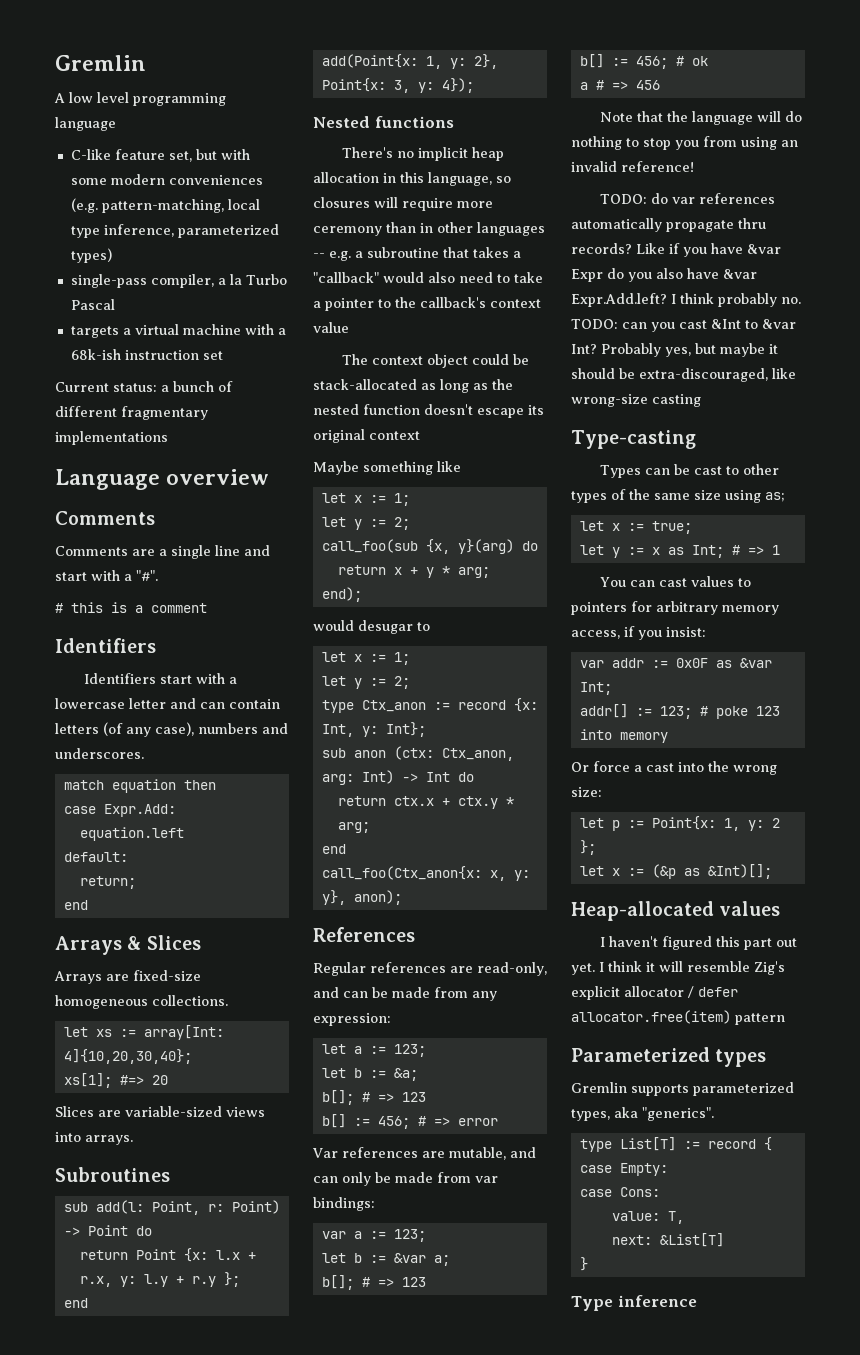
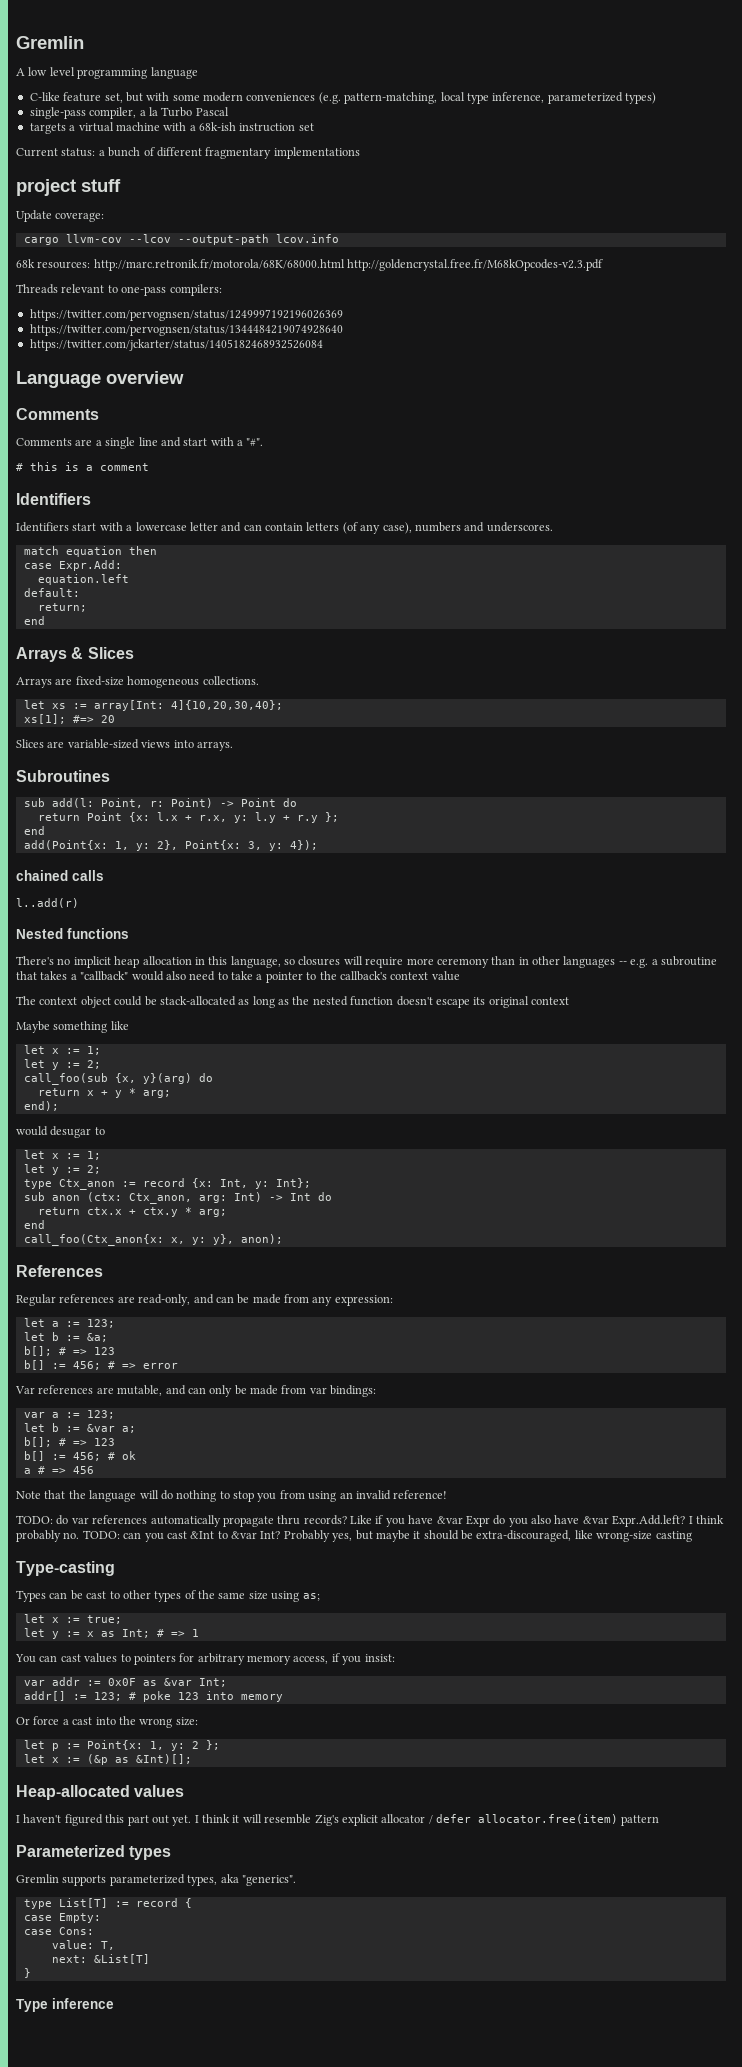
(168, 438) none -> [16,179,121,196] [16,210,105,222] [23,234,339,245] [16,259,604,271] [16,284,222,296] [29,309,343,321] [29,324,343,336] [29,339,323,351] // project stuff // Update coverage: // cargo llvm-cov --lcov --output-path lcov.info // 68k resources: http://marc.retronik.fr/motorola/68K/68000.html http://goldencrystal.free.fr/M68kOpcodes-v2.3.pdf // Threads relevant to one-pass compilers: // https://twitter.com/pervognsen/status/1249997192196026369 // https://twitter.com/pervognsen/status/1344484219074928640 // https://twitter.com/jckarter/status/1405182468932526084
(474, 85) none -> [16,870,104,881] [16,898,79,908] // chained calls // l..add(r)

